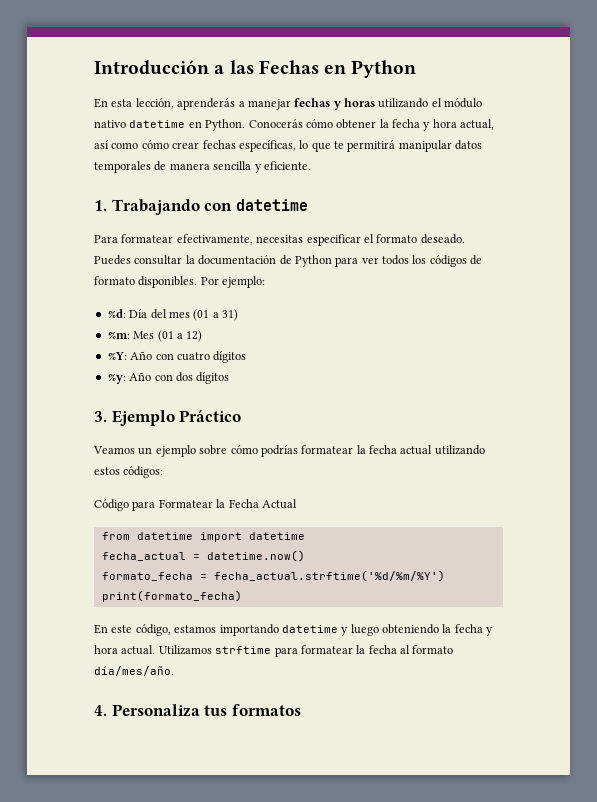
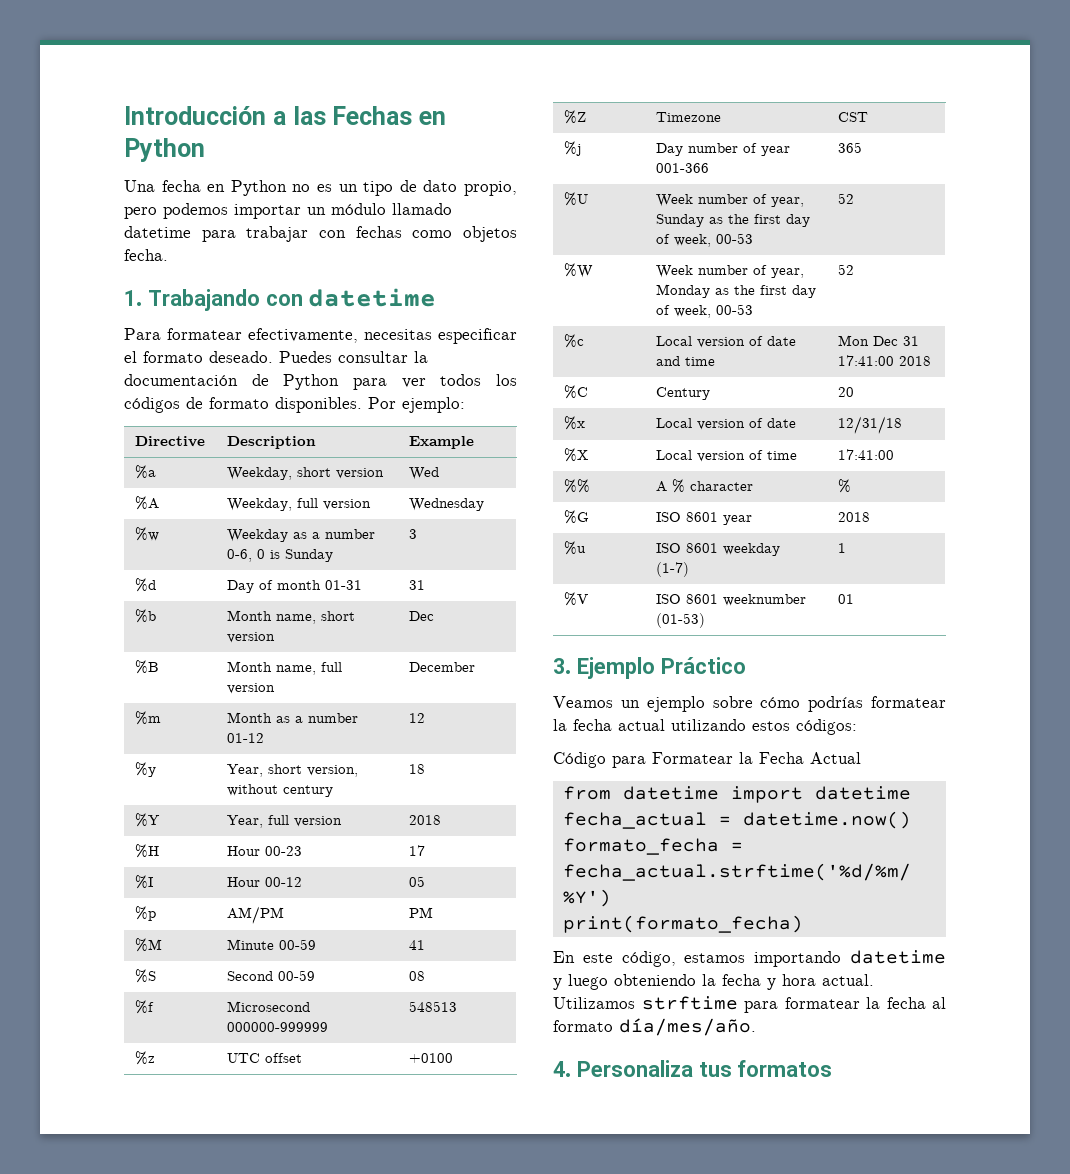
[94,98,483,110] [94,119,495,131] [94,140,483,152] [94,161,311,173] En esta lección, aprenderás a manejar fechas y horas utilizando el módulo nativo datetime en Python. Conocerás cómo obtener la fecha y hora actual, así como cómo crear fechas específicas, lo que te permitirá manipular datos temporales de manera sencilla y eficiente. -> [124,180,517,196] [124,203,452,219] [124,226,517,242] [124,249,168,261] Una fecha en Python no es un tipo de dato propio, pero podemos importar un módulo llamado datetime para trabajar con fechas como objetos fecha.
[107,309,238,321] [107,330,203,342] [107,351,247,363] [107,372,230,384] // %d: Día del mes (01 a 31) // %m: Mes (01 a 12) // %Y: Año con cuatro dígitos // %y: Año con dos dígitos -> [134,436,205,447] [226,436,316,449] [408,436,474,449] [134,465,156,479] [226,467,384,480] [408,467,439,480] [134,496,159,510] [226,498,371,511] [408,498,484,511] [134,527,159,541] [226,529,375,542] [226,549,333,562] [408,529,417,539] [134,578,156,592] [226,580,362,593] [408,580,425,590] [134,609,156,623] [226,610,355,624] [226,632,275,643] [408,611,434,621] [134,660,159,674] [226,661,342,675] [226,683,275,694] [408,662,475,672] [134,711,161,725] [226,712,358,723] [226,733,264,743] [408,713,425,723] [134,762,156,777] [226,764,358,777] [226,784,333,797] [408,764,425,774] [134,813,160,827] [226,815,342,828] [408,815,441,825] [134,844,159,858] [226,846,302,856] [408,845,425,856] [134,875,153,889] [226,877,302,887] [408,876,425,887] [134,906,156,921] [226,906,284,924] [408,907,433,918] [134,938,162,952] [226,939,316,950] [408,940,425,950] [134,969,156,983] [226,970,315,981] [408,971,425,981] [134,1000,154,1014] [226,1001,310,1012] [226,1022,328,1032] [408,1001,457,1012] [134,1051,155,1065] [226,1053,302,1063] [408,1053,453,1063] [563,110,586,124] [655,112,721,122] [837,112,868,122] [563,141,582,156] [655,143,790,156] [655,163,709,173] [837,142,862,153] [563,192,588,206] [655,194,804,207] [655,214,810,227] [655,233,753,247] [837,193,854,204] [563,263,593,278] [655,265,804,278] [655,284,816,298] [655,304,753,318] [837,264,854,275] [563,334,584,348] [655,336,796,348] [655,356,715,366] [837,335,919,346] [837,355,931,366] [563,385,588,399] [655,387,710,400] [837,387,854,397] [563,416,585,430] [655,418,796,430] [837,416,902,434] [563,448,588,462] [655,450,797,462] [837,449,894,460] [563,479,590,493] [655,479,753,493] [837,479,851,493] [563,510,589,524] [655,512,752,525] [837,512,870,522] [563,541,586,555] [655,543,780,556] [655,562,689,577] [837,543,846,553] [563,592,588,606] [655,594,806,606] [655,613,705,628] [837,594,854,604] // Directive | Description | Example // %a | Weekday, short version | Wed // %A | Weekday, full version | Wednesday // %w | Weekday as a number 0-6, 0 is Sunday | 3 // %d | Day of month 01-31 | 31 // %b | Month name, short version | Dec // %B | Month name, full version | December // %m | Month as a number 01-12 | 12 // %y | Year, short version, without century | 18 // %Y | Year, full version | 2018 // %H | Hour 00-23 | 17 // %I | Hour 00-12 | 05 // %p | AM/PM | PM // %M | Minute 00-59 | 41 // %S | Second 00-59 | 08 // %f | Microsecond 000000-999999 | 548513 // %z | UTC offset | +0100 // %Z | Timezone | CST // %j | Day number of year 001-366 | 365 // %U | Week number of year, Sunday as the first day of week, 00-53 | 52 // %W | Week number of year, Monday as the first day of week, 00-53 | 52 // %c | Local version of date and time | Mon Dec 31 17:41:00 2018 // %C | Century | 20 // %x | Local version of date | 12/31/18 // %X | Local version of time | 17:41:00 // %% | A % character | % // %G | ISO 8601 year | 2018 // %u | ISO 8601 weekday (1-7) | 1 // %V | ISO 8601 weeknumber (01-53) | 01

